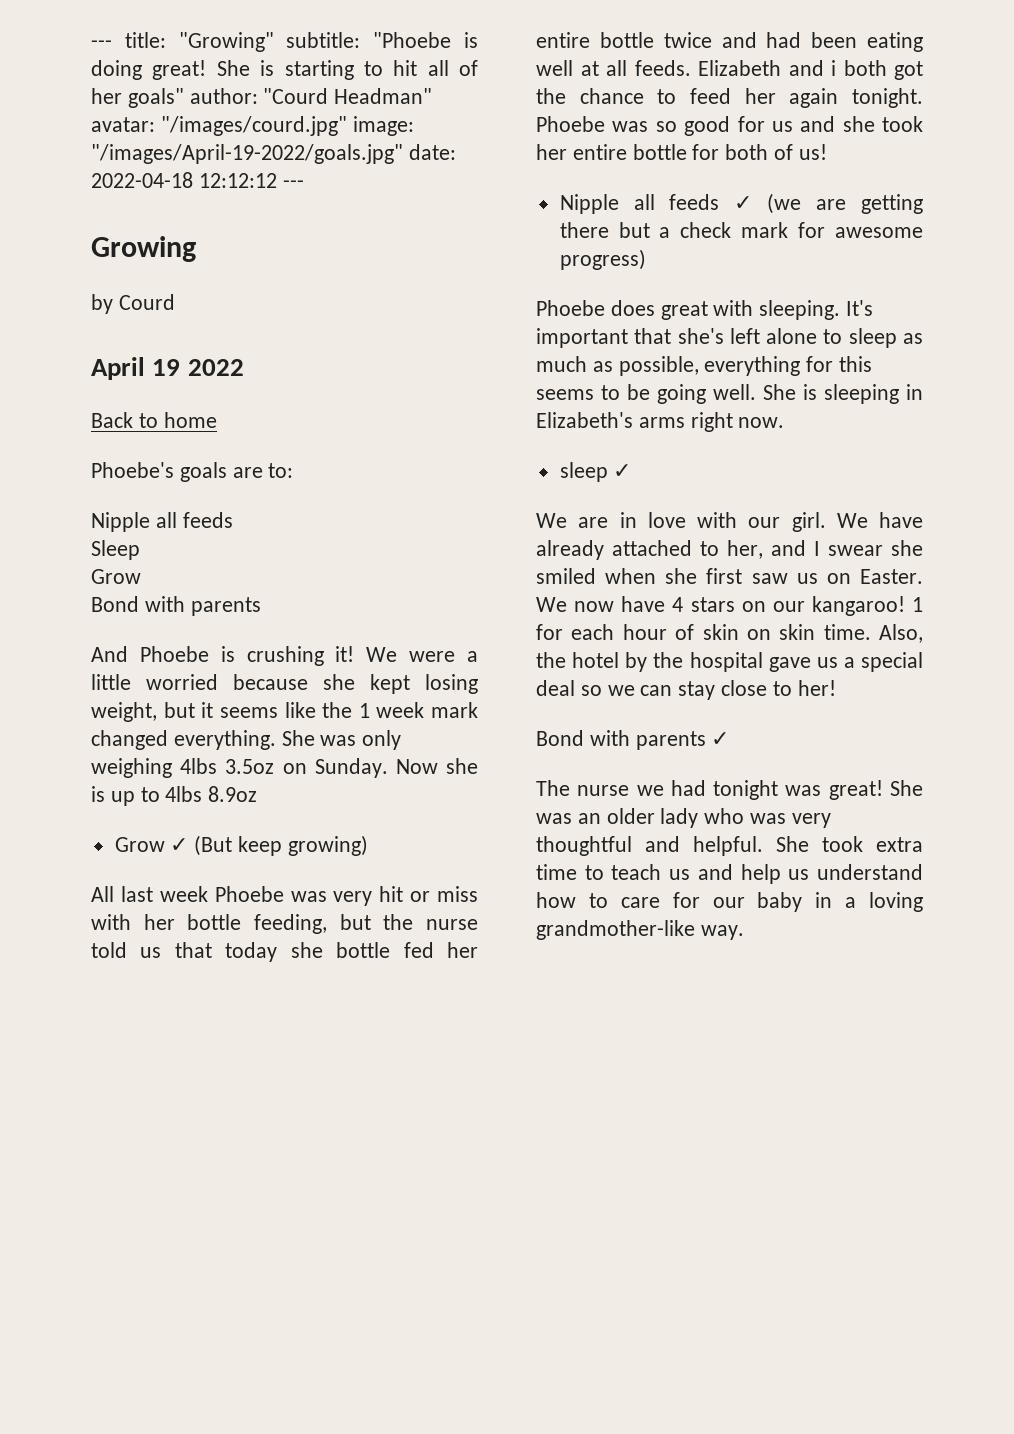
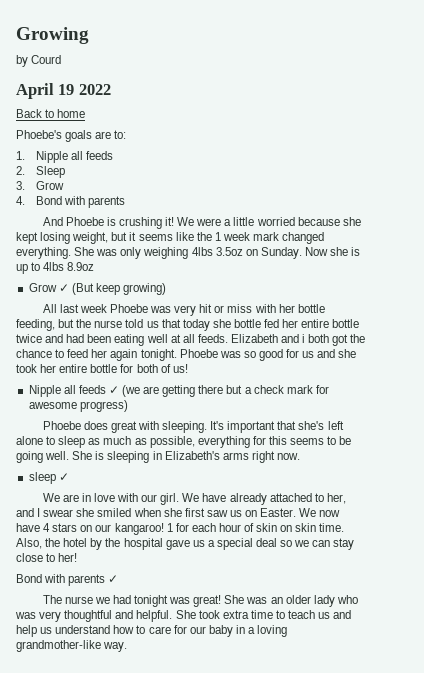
[91,32,478,52] [91,60,478,80] [91,88,433,108] [91,116,414,136] [91,144,456,164] [91,172,304,188] --- title: "Growing" subtitle: "Phoebe is doing great! She is starting to hit all of her goals" author: "Courd Headman" avatar: "/images/courd.jpg" image: "/images/April-19-2022/goals.jpg" date: 2022-04-18 12:12:12 --- // -> (16, 35) none
(294, 470) none -> [16,151,25,160] 1.
(233, 520) none -> [16,166,25,175] 2.
(140, 550) none -> [16,181,25,190] 3.
(141, 576) none -> [16,196,25,205] 4.

